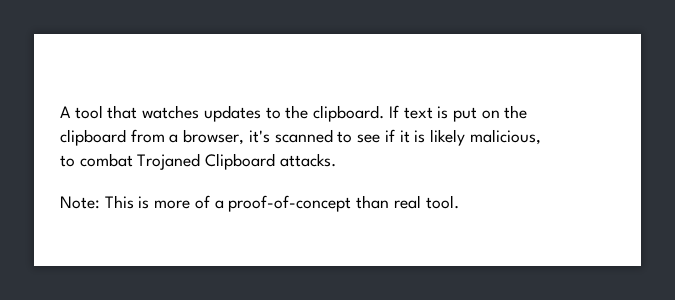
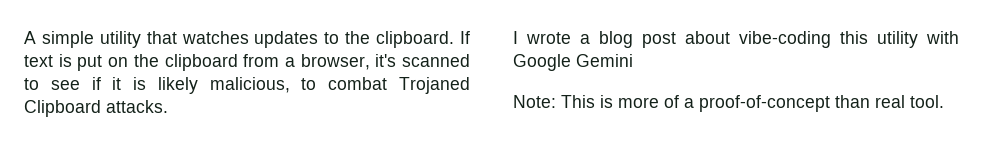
[74,105,103,119] tool -> [41,31,141,48] simple utility
(336, 160) none -> [513,31,959,48] [513,54,633,71] // I wrote a blog post about vibe-coding this utility with Google Gemini

